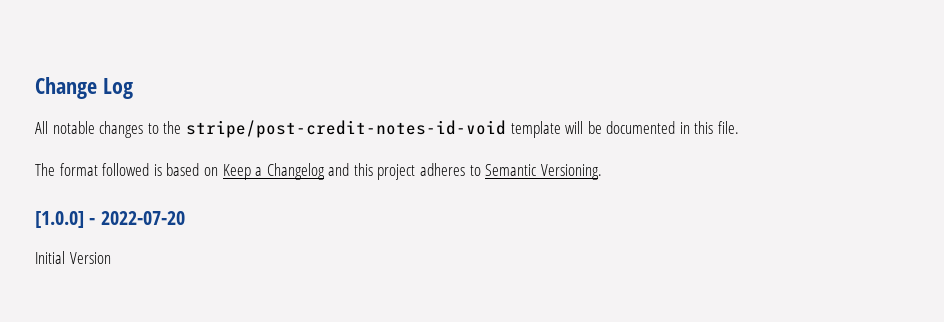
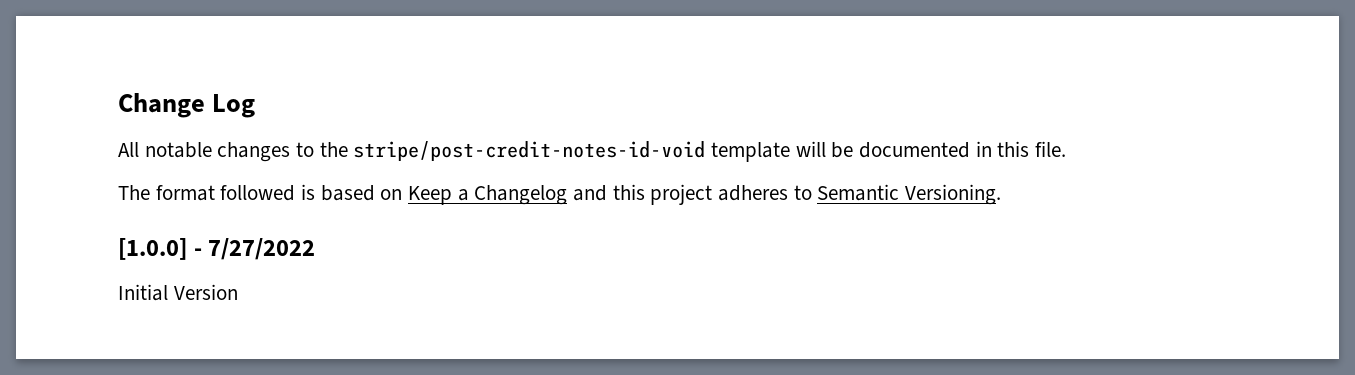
[100,211,185,225] 2022-07-20 -> [208,238,316,260] 7/27/2022

